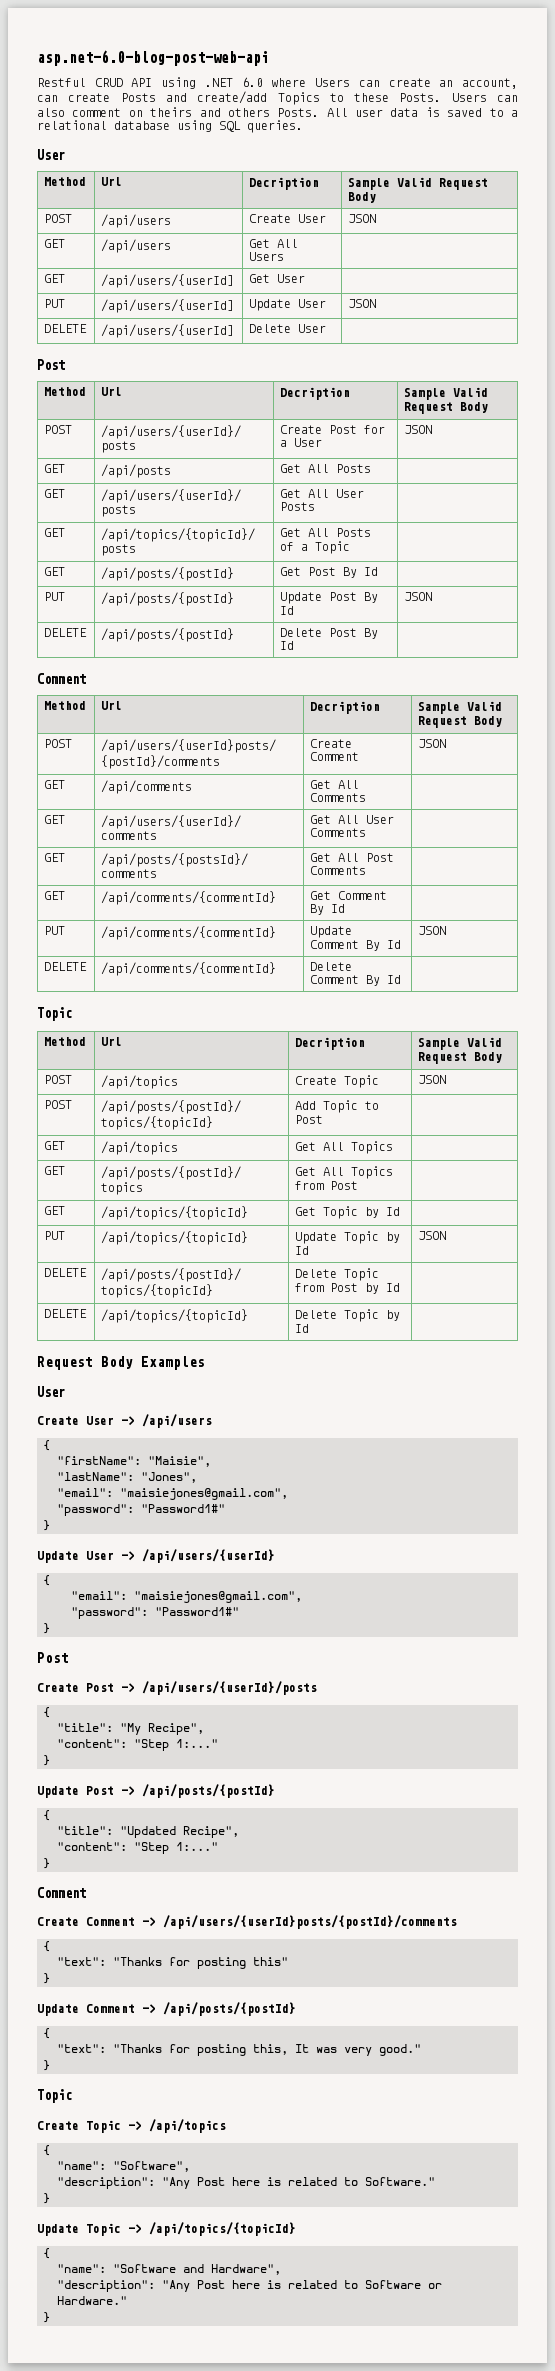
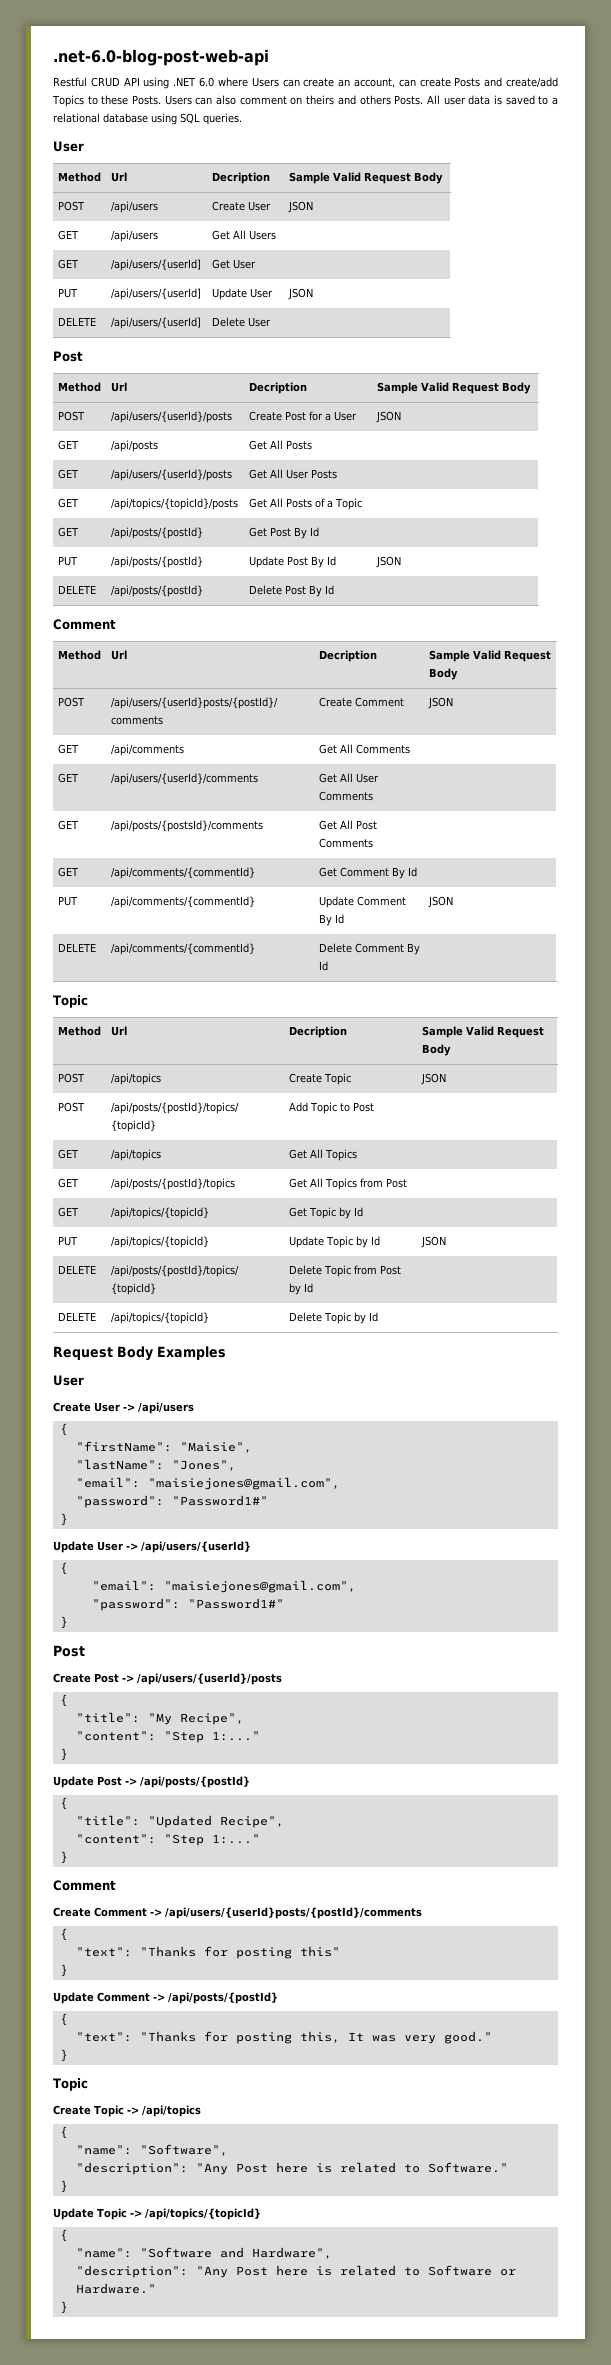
[37,50,269,66] asp.net-6.0-blog-post-web-api -> [53,49,269,66] .net-6.0-blog-post-web-api

